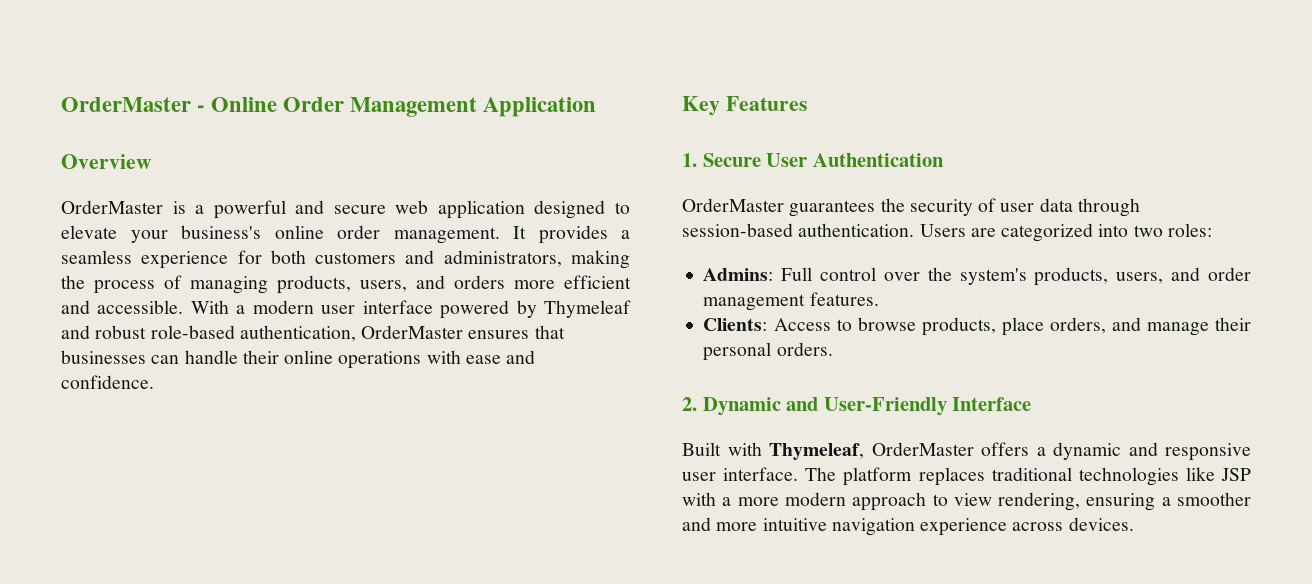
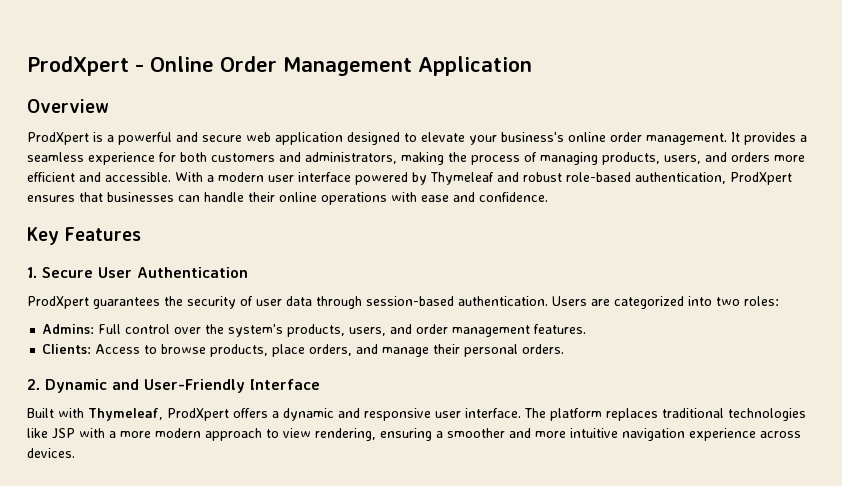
[61,97,191,112] OrderMaster -> [27,56,129,76] ProdXpert
[61,200,163,214] OrderMaster -> [27,132,89,145] ProdXpert
[361,325,464,339] OrderMaster -> [730,172,792,185] ProdXpert
[682,198,784,212] OrderMaster -> [27,296,89,309] ProdXpert
[871,442,974,456] OrderMaster -> [167,408,229,421] ProdXpert

